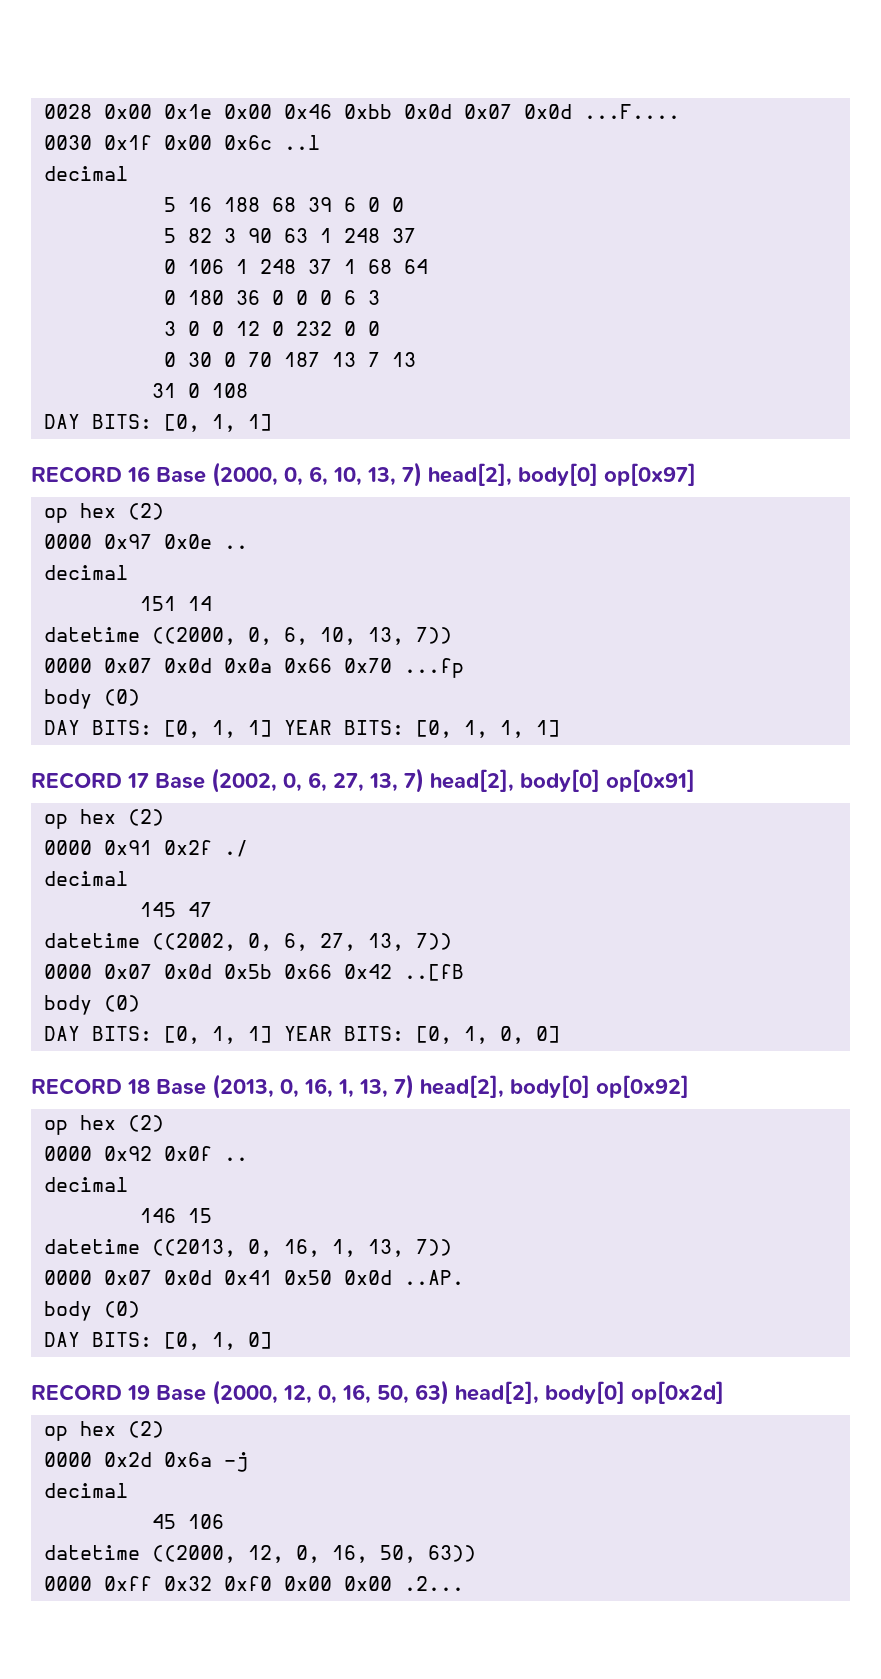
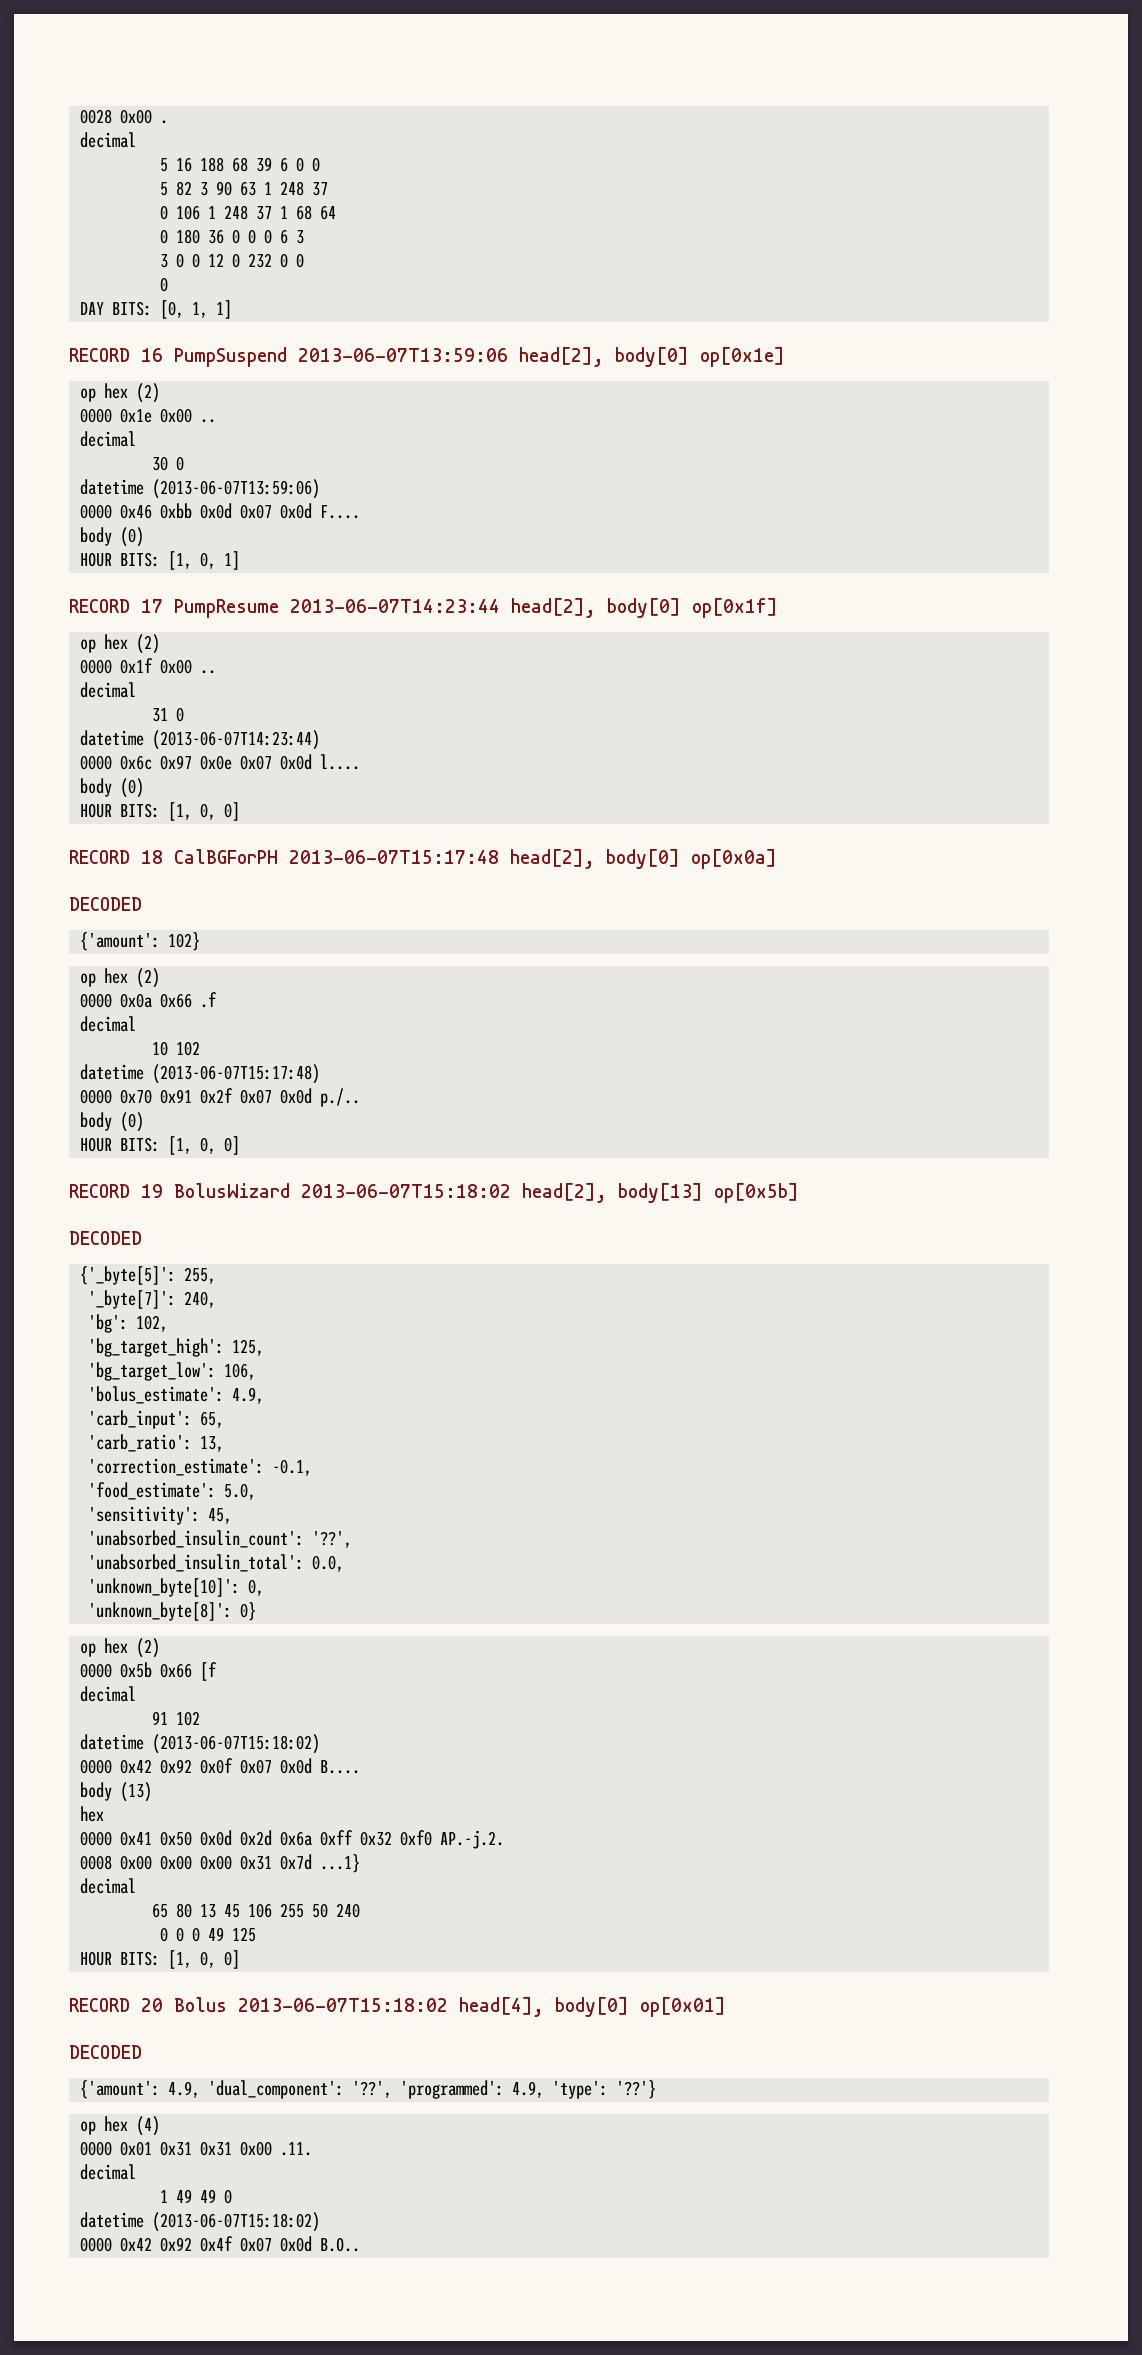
[164,104,681,119] [44,135,321,150] 0x1e 0x00 0x46 0xbb 0x0d 0x07 0x0d ...F.... // 0030 0x1f 0x00 0x6c ..l -> [160,120,169,124] .
[188,352,417,367] [152,383,249,398] 30 0 70 187 13 7 13 // 31 0 108 -> (169, 284) none
[156,462,696,487] [44,503,165,523] [44,534,249,549] [44,565,129,580] [140,596,213,611] [44,627,453,645] [44,658,465,678] [44,689,141,709] [44,720,561,738] [31,768,695,793] [44,809,165,829] [44,840,249,857] [44,871,129,886] [140,902,213,917] [44,933,453,951] [44,964,465,981] [44,995,141,1015] [44,1026,561,1044] [31,1074,689,1099] [44,1115,165,1135] [44,1146,249,1161] [44,1177,129,1192] [140,1208,213,1223] [44,1239,453,1257] [44,1270,465,1285] [44,1301,141,1321] [44,1332,273,1350] [31,1380,724,1405] [44,1421,165,1441] [44,1452,249,1472] [44,1483,129,1498] [152,1514,225,1529] [44,1545,477,1563] [44,1576,465,1591] Base (2000, 0, 6, 10, 13, 7) head[2], body[0] op[0x97] // op hex (2) // 0000 0x97 0x0e .. // decimal // 151 14 // datetime ((2000, 0, 6, 10, 13, 7)) // 0000 0x07 0x0d 0x0a 0x66 0x70 ...fp // body (0) // DAY BITS: [0, 1, 1] YEAR BITS: [0, 1, 1, 1] // RECORD 17 Base (2002, 0, 6, 27, 13, 7) head[2], body[0] op[0x91] // op hex (2) // 0000 0x91 0x2f ./ // decimal // 145 47 // datetime ((2002, 0, 6, 27, 13, 7)) // 0000 0x07 0x0d 0x5b 0x66 0x42 ..[fB // body (0) // DAY BITS: [0, 1, 1] YEAR BITS: [0, 1, 0, 0] // RECORD 18 Base (2013, 0, 16, 1, 13, 7) head[2], body[0] op[0x92] // op hex (2) // 0000 0x92 0x0f .. // decimal // 146 15 // datetime ((2013, 0, 16, 1, 13, 7)) // 0000 0x07 0x0d 0x41 0x50 0x0d ..AP. // body (0) // DAY BITS: [0, 1, 0] // RECORD 19 Base (2000, 12, 0, 16, 50, 63) head[2], body[0] op[0x2d] // op hex (2) // 0000 0x2d 0x6a -j // decimal // 45 106 // datetime ((2000, 12, 0, 16, 50, 63)) // 0000 0xff 0x32 0xf0 0x00 0x00 .2... -> [174,347,785,367] [80,383,161,403] [80,408,217,423] [80,431,137,447] [152,456,185,471] [80,479,321,499] [80,503,361,519] [80,527,145,547] [80,551,241,570] [69,598,778,618] [80,634,161,654] [80,658,217,674] [80,682,137,698] [152,707,185,722] [80,730,321,750] [80,754,361,770] [80,778,145,798] [80,802,241,821] [69,849,777,869] [69,897,142,911] [80,932,201,951] [80,968,161,988] [80,992,218,1008] [80,1016,137,1032] [152,1041,201,1056] [80,1064,321,1084] [80,1088,361,1107] [80,1112,145,1132] [80,1136,241,1155] [69,1183,799,1203] [69,1231,142,1245] [80,1266,217,1285] [88,1290,217,1309] [88,1314,169,1333] [88,1338,265,1357] [88,1362,257,1381] [88,1386,265,1404] [88,1410,225,1429] [88,1434,225,1452] [88,1458,313,1476] [88,1482,257,1500] [88,1506,233,1525] [88,1530,353,1548] [88,1554,345,1572] [88,1578,265,1597] [88,1602,257,1621] [80,1638,161,1658] [80,1662,218,1681] [80,1686,137,1702] [152,1711,201,1726] [80,1734,321,1754] [80,1758,361,1774] [80,1782,153,1802] [80,1806,105,1822] [80,1830,505,1849] [80,1854,361,1873] [80,1878,137,1894] [152,1903,361,1918] [160,1927,257,1942] [80,1950,241,1969] [69,1997,726,2017] [69,2045,142,2059] [80,2080,657,2099] [80,2116,161,2136] [80,2141,313,2156] [80,2164,137,2180] [160,2189,233,2204] [80,2212,321,2232] [80,2236,361,2252] PumpSuspend 2013-06-07T13:59:06 head[2], body[0] op[0x1e] // op hex (2) // 0000 0x1e 0x00 .. // decimal // 30 0 // datetime (2013-06-07T13:59:06) // 0000 0x46 0xbb 0x0d 0x07 0x0d F.... // body (0) // HOUR BITS: [1, 0, 1] // RECORD 17 PumpResume 2013-06-07T14:23:44 head[2], body[0] op[0x1f] // op hex (2) // 0000 0x1f 0x00 .. // decimal // 31 0 // datetime (2013-06-07T14:23:44) // 0000 0x6c 0x97 0x0e 0x07 0x0d l.... // body (0) // HOUR BITS: [1, 0, 0] // RECORD 18 CalBGForPH 2013-06-07T15:17:48 head[2], body[0] op[0x0a] // DECODED // {'amount': 102} // op hex (2) // 0000 0x0a 0x66 .f // decimal // 10 102 // datetime (2013-06-07T15:17:48) // 0000 0x70 0x91 0x2f 0x07 0x0d p./.. // body (0) // HOUR BITS: [1, 0, 0] // RECORD 19 BolusWizard 2013-06-07T15:18:02 head[2], body[13] op[0x5b] // DECODED // {'_byte[5]': 255, // '_byte[7]': 240, // 'bg': 102, // 'bg_target_high': 125, // 'bg_target_low': 106, // 'bolus_estimate': 4.9, // 'carb_input': 65, // 'carb_ratio': 13, // 'correction_estimate': -0.1, // 'food_estimate': 5.0, // 'sensitivity': 45, // 'unabsorbed_insulin_count': '??', // 'unabsorbed_insulin_total': 0.0, // 'unknown_byte[10]': 0, // 'unknown_byte[8]': 0} // op hex (2) // 0000 0x5b 0x66 [f // decimal // 91 102 // datetime (2013-06-07T15:18:02) // 0000 0x42 0x92 0x0f 0x07 0x0d B.... // body (13) // hex // 0000 0x41 0x50 0x0d 0x2d 0x6a 0xff 0x32 0xf0 AP.-j.2. // 0008 0x00 0x00 0x00 0x31 0x7d ...1} // decimal // 65 80 13 45 106 255 50 240 // 0 0 0 49 125 // HOUR BITS: [1, 0, 0] // RECORD 20 Bolus 2013-06-07T15:18:02 head[4], body[0] op[0x01] // DECODED // {'amount': 4.9, 'dual_component': '??', 'programmed': 4.9, 'type': '??'} // op hex (4) // 0000 0x01 0x31 0x31 0x00 .11. // decimal // 1 49 49 0 // datetime (2013-06-07T15:18:02) // 0000 0x42 0x92 0x4f 0x07 0x0d B.O..

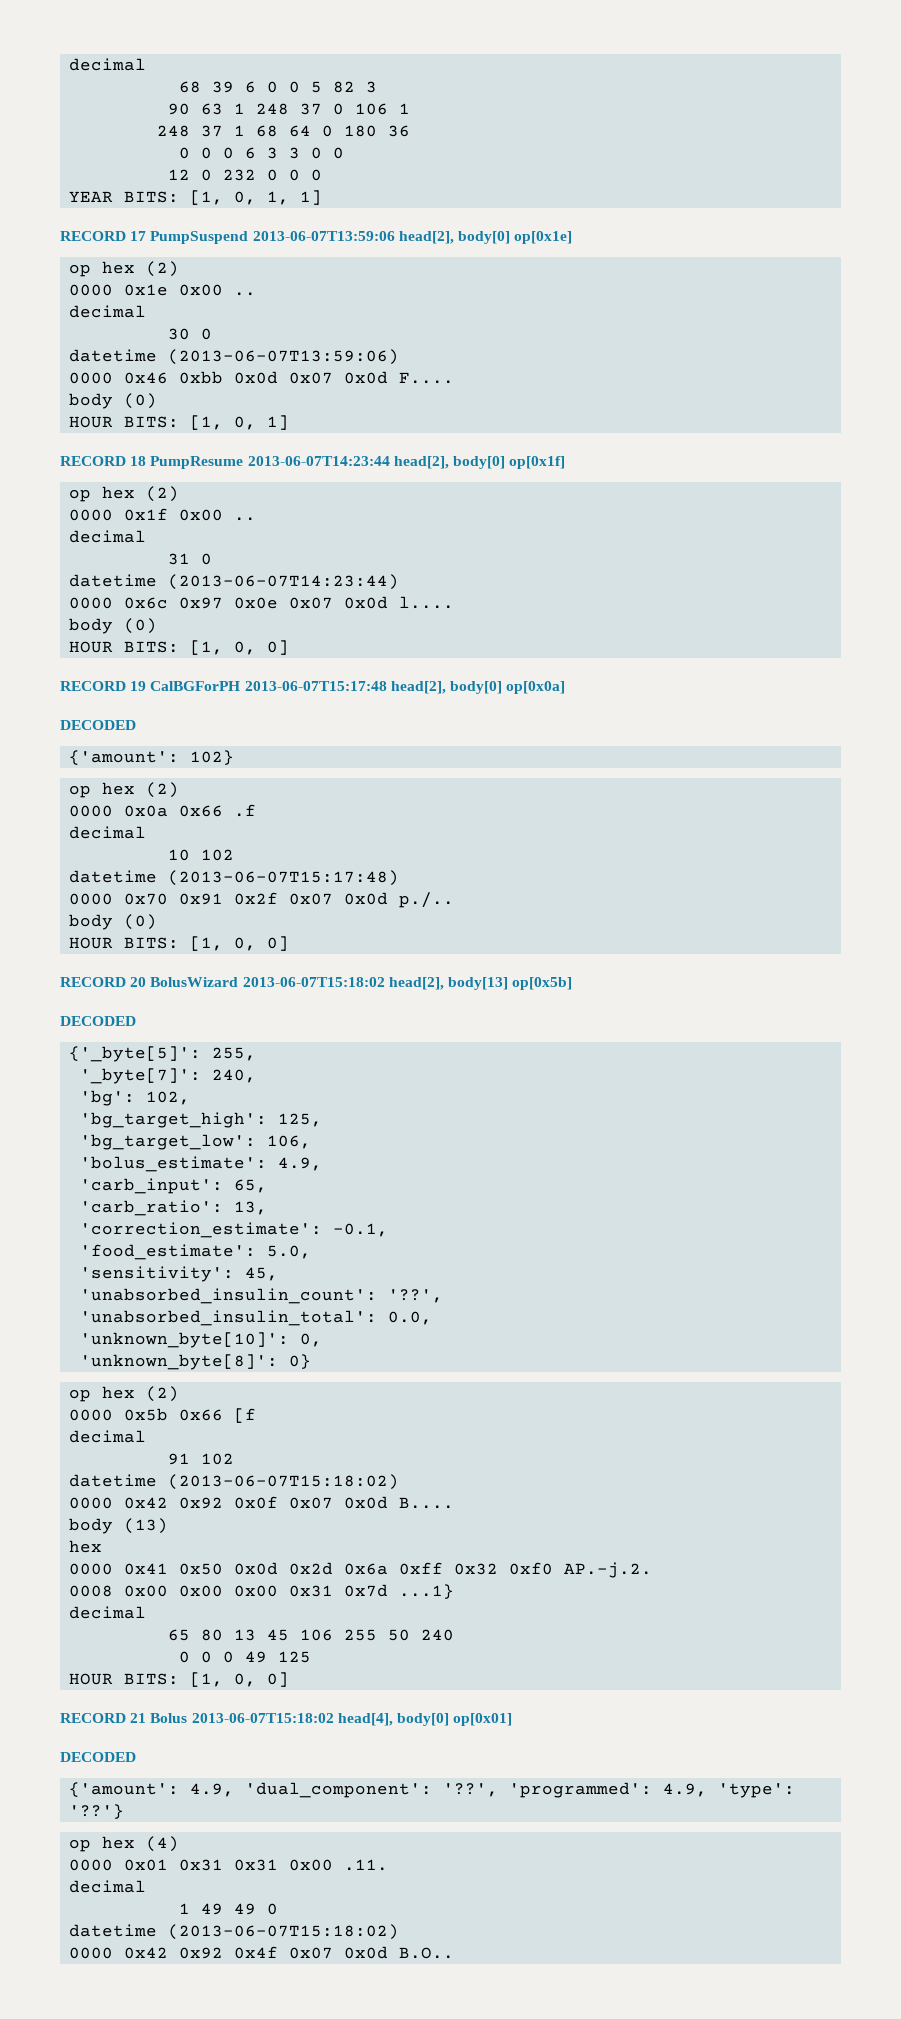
[80,109,169,124] [80,132,137,148] [160,157,225,172] 0028 0x00 . // decimal // 5 16 188 -> [69,58,147,71] decimal //
(321, 164) // -> (301, 87) none
(209, 189) none -> (378, 87) //
(329, 189) // -> (323, 109) none
(217, 212) none -> (411, 108) //
(337, 212) // -> (312, 131) none
(225, 236) none -> (411, 131) //
(305, 237) // -> (279, 153) none
(201, 260) none -> (345, 153) //
[160,277,169,292] [80,300,185,319] // 0 // DAY BITS: [0, -> [311,169,323,181] [69,190,257,205] 0 // YEAR BITS: [1, 0,
[141,348,163,362] 16 -> [130,231,147,241] 17
[141,599,163,613] 17 -> [130,456,147,466] 18
[141,850,163,864] 18 -> [130,681,147,691] 19
[141,1184,163,1198] 19 -> [130,977,147,987] 20
[141,1998,163,2012] 20 -> [130,1713,147,1723] 21

